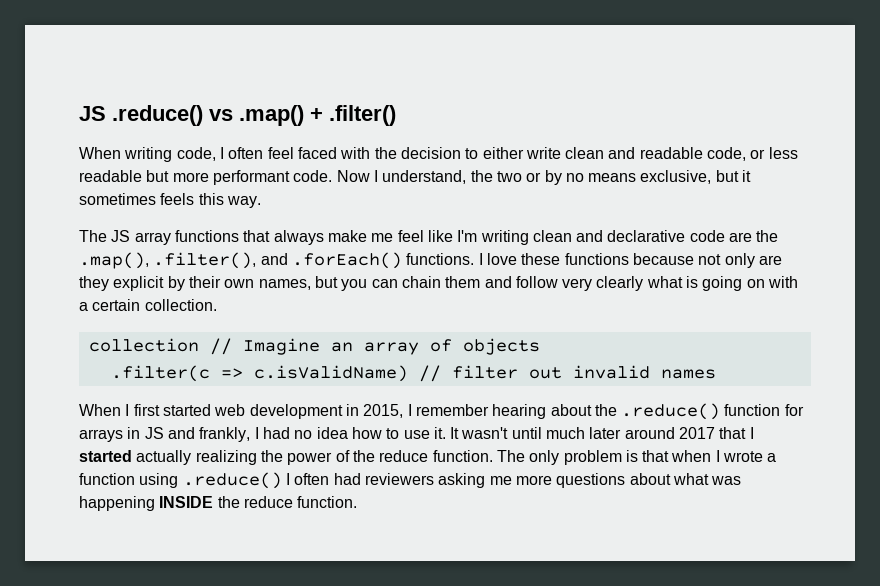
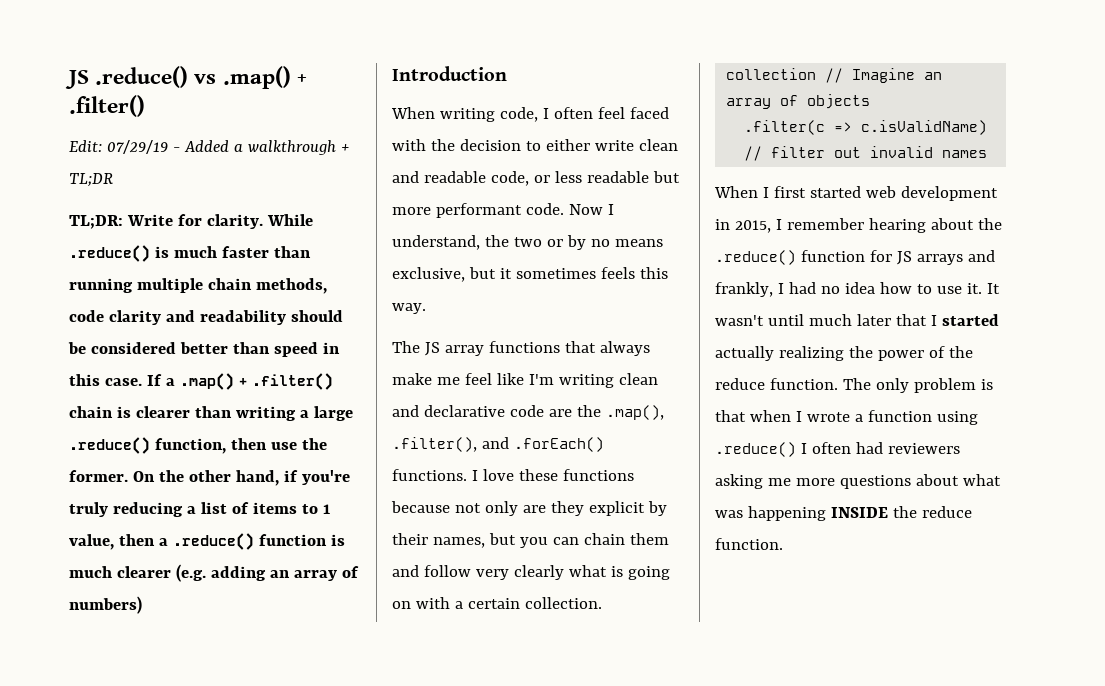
(396, 115) none -> [69,140,349,155] [69,173,113,187] [69,214,313,229] [69,245,311,262] [69,278,327,294] [69,310,343,325] [68,342,340,357] [69,373,333,390] [69,406,353,421] [69,437,327,454] [69,470,350,486] [69,502,330,517] [69,533,345,550] [69,564,359,582] [69,596,142,614] [392,66,507,81] // Edit: 07/29/19 - Added a walkthrough + TL;DR // TL;DR: Write for clarity. While .reduce() is much faster than running multiple chain methods, code clarity and readability should be considered better than speed in this case. If a .map() + .filter() chain is clearer than writing a large .reduce() function, then use the former. On the other hand, if you're truly reducing a list of items to 1 value, then a .reduce() function is much clearer (e.g. adding an array of numbers) // Introduction
[224,279,255,288] own -> (428, 539) none
[79,427,164,442] arrays in JS -> [896,251,963,265] JS arrays
[624,427,716,439] around 2017 -> (891, 320) none

